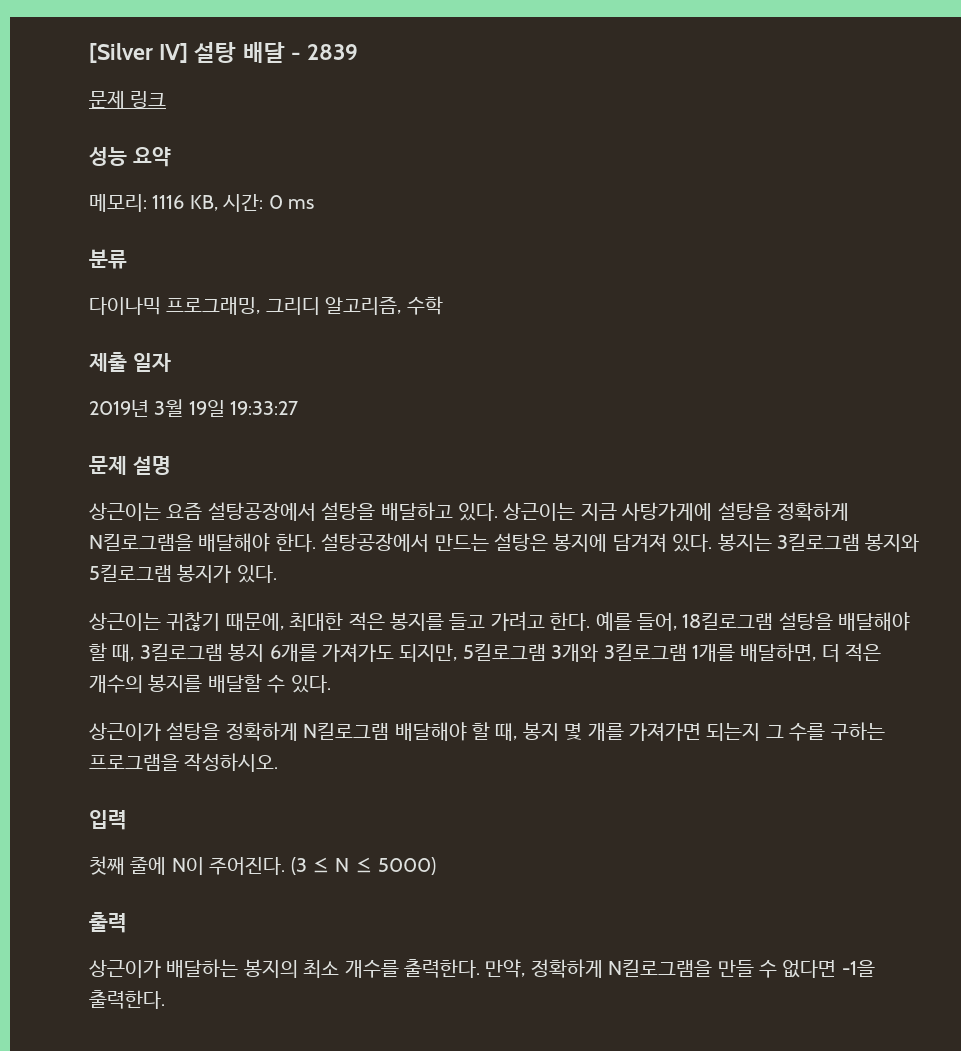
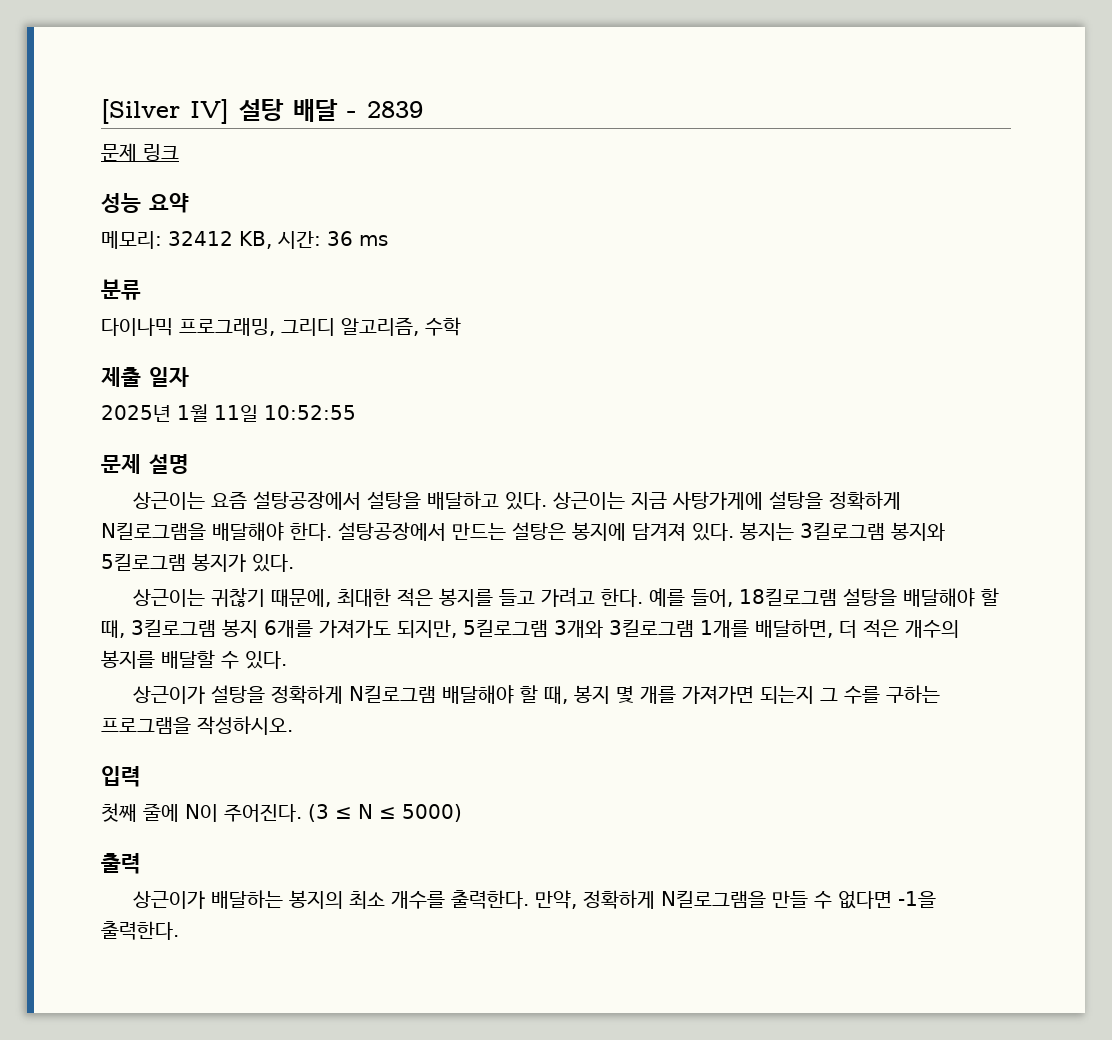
[152,195,185,209] 1116 -> [168,231,233,246] 32412
[268,195,283,209] 0 -> [327,231,353,246] 36
[89,399,299,417] 2019년 3월 19일 19:33:27 -> [101,404,356,422] 2025년 1월 11일 10:52:55

